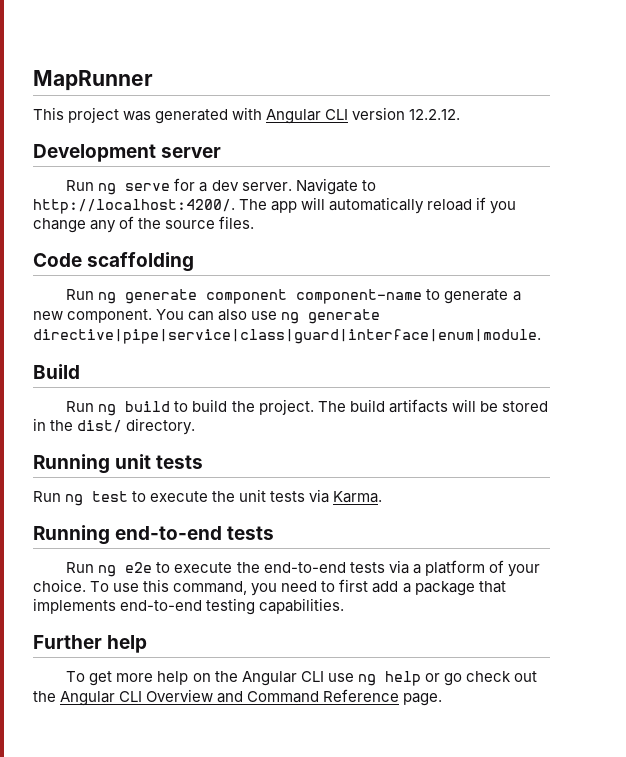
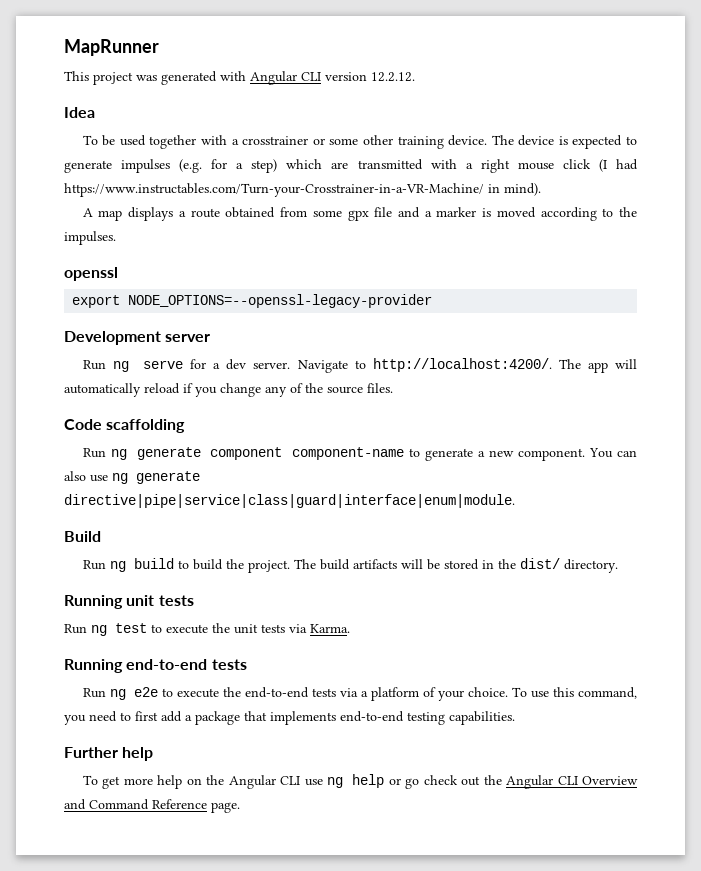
(461, 114) none -> [64,107,95,118] [82,135,637,149] [64,159,638,173] [64,183,541,197] [82,207,637,221] [64,231,116,245] [64,267,118,281] [72,294,433,308] // Idea // To be used together with a crosstrainer or some other training device. The device is expected to generate impulses (e.g. for a step) which are transmitted with a right mouse click (I had https://www.instructables.com/Turn-your-Crosstrainer-in-a-VR-Machine/ in mind). // A map displays a route obtained from some gpx file and a marker is moved according to the impulses. // openssl // export NODE_OPTIONS=--openssl-legacy-provider

